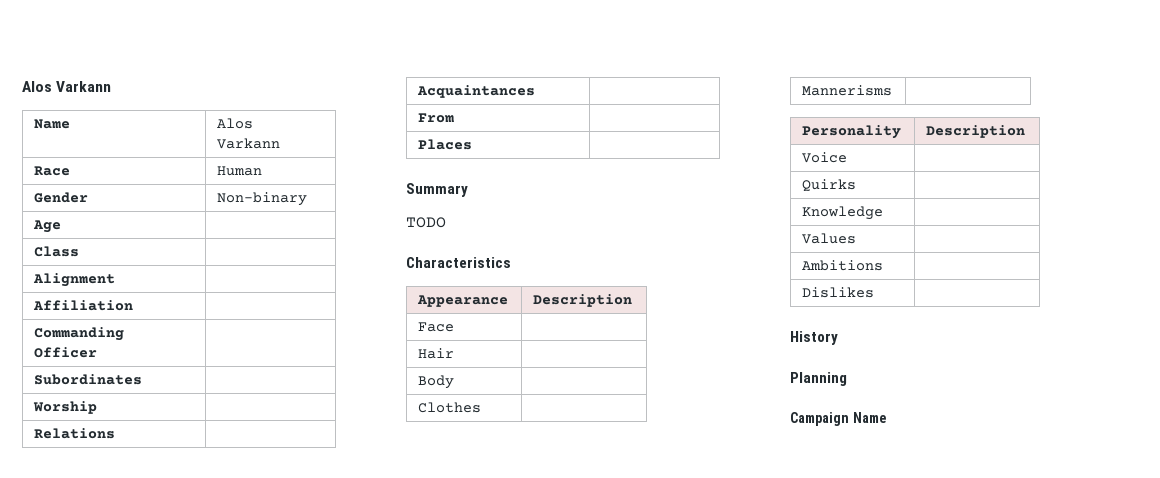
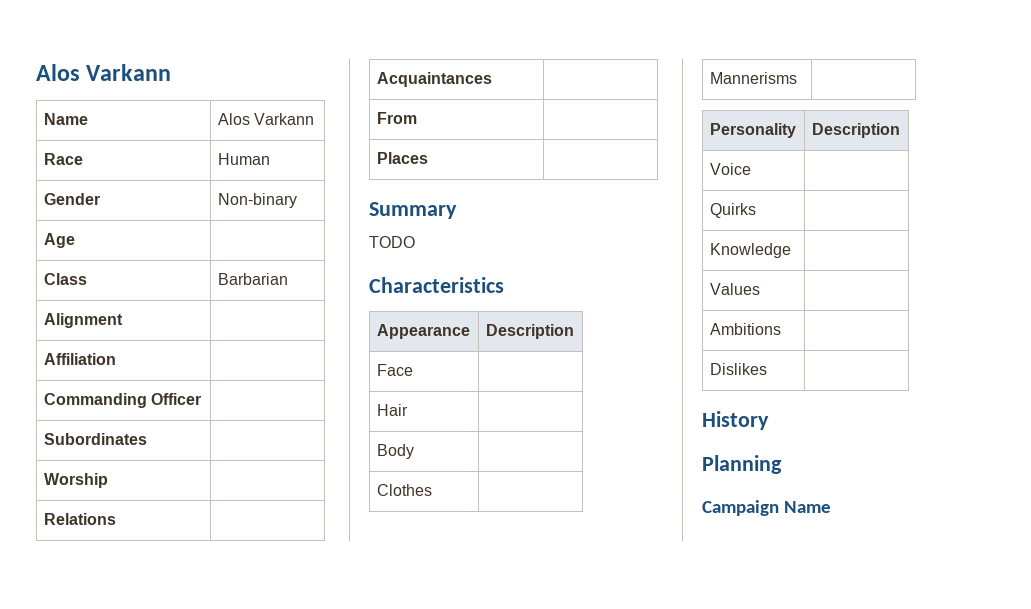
(80, 251) none -> [217,273,288,285] Barbarian

